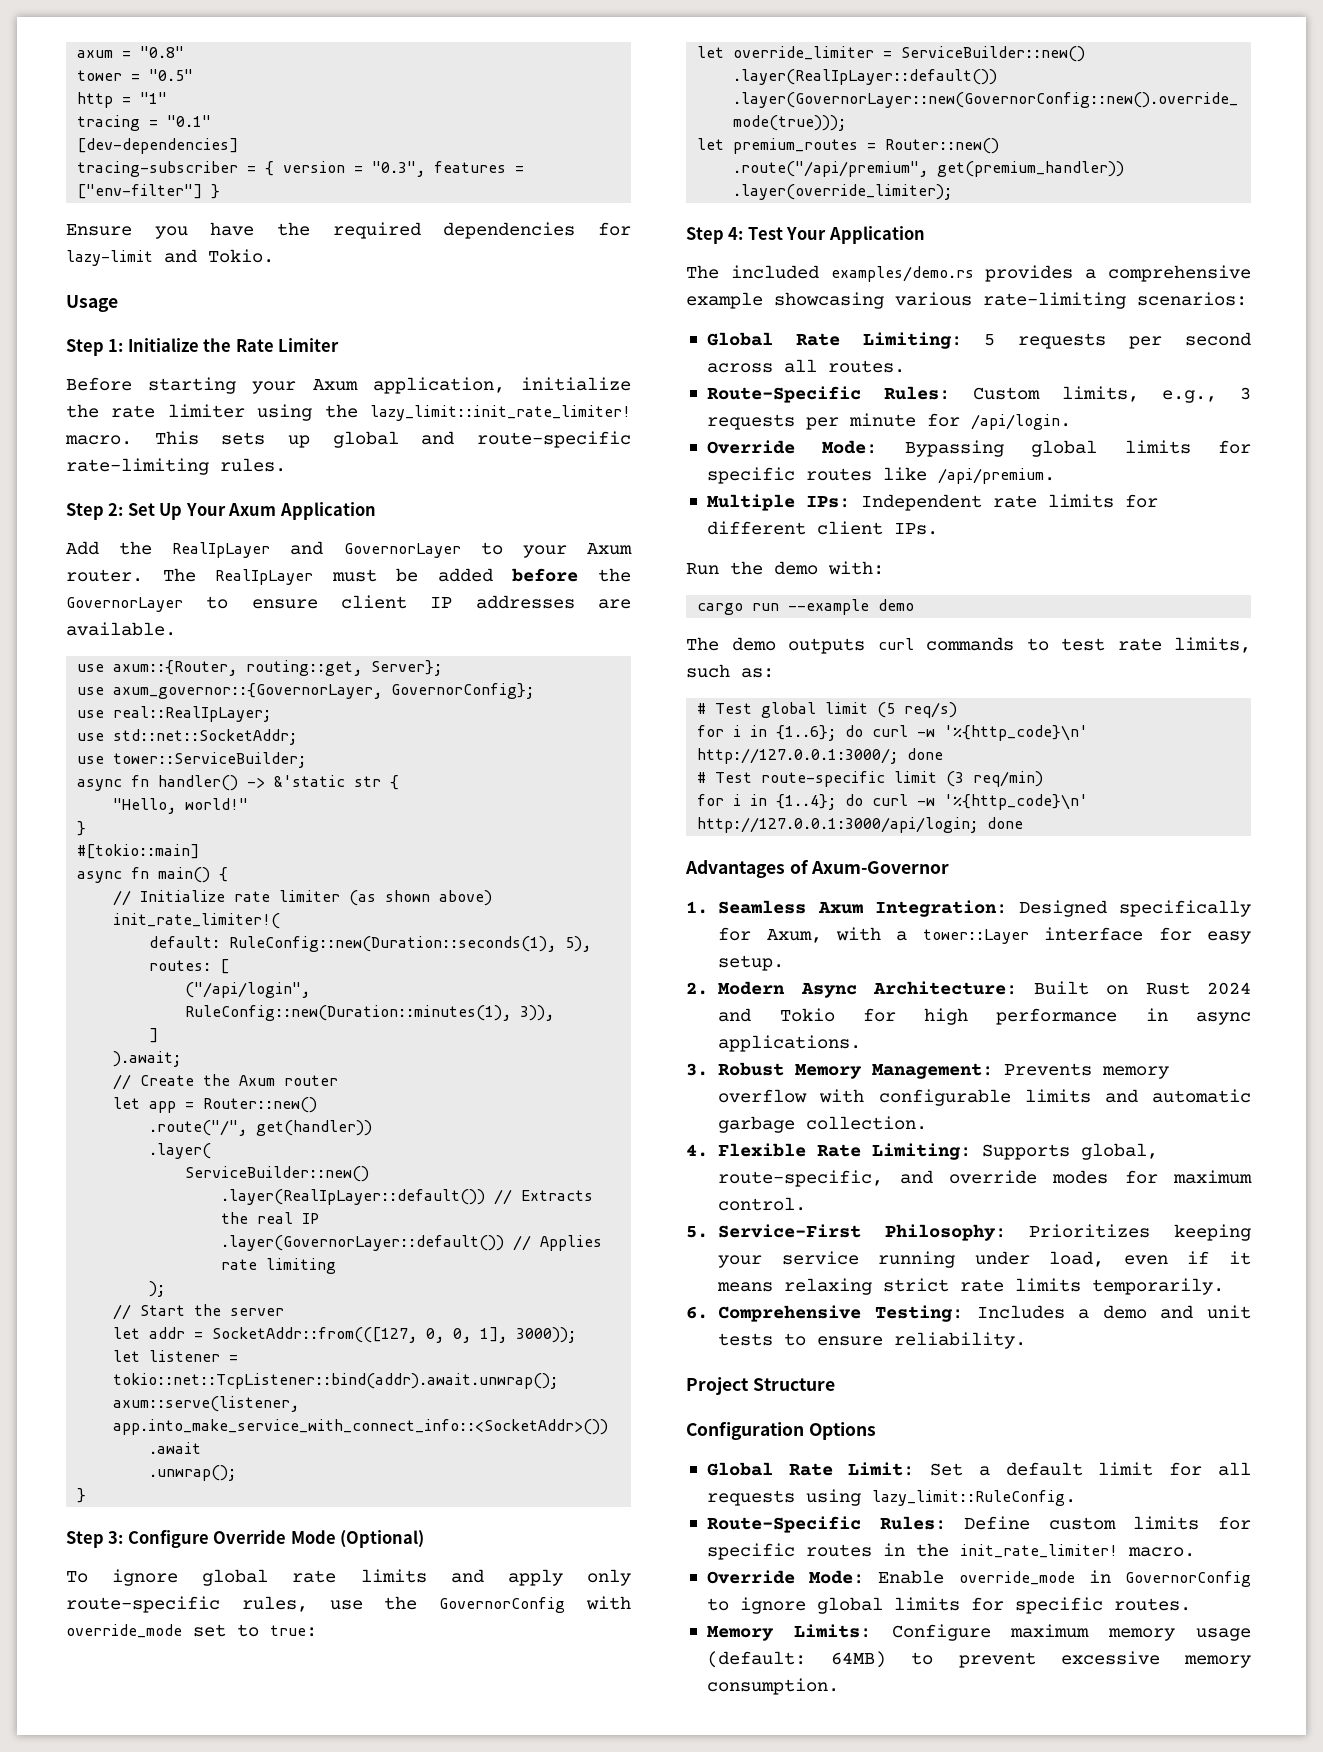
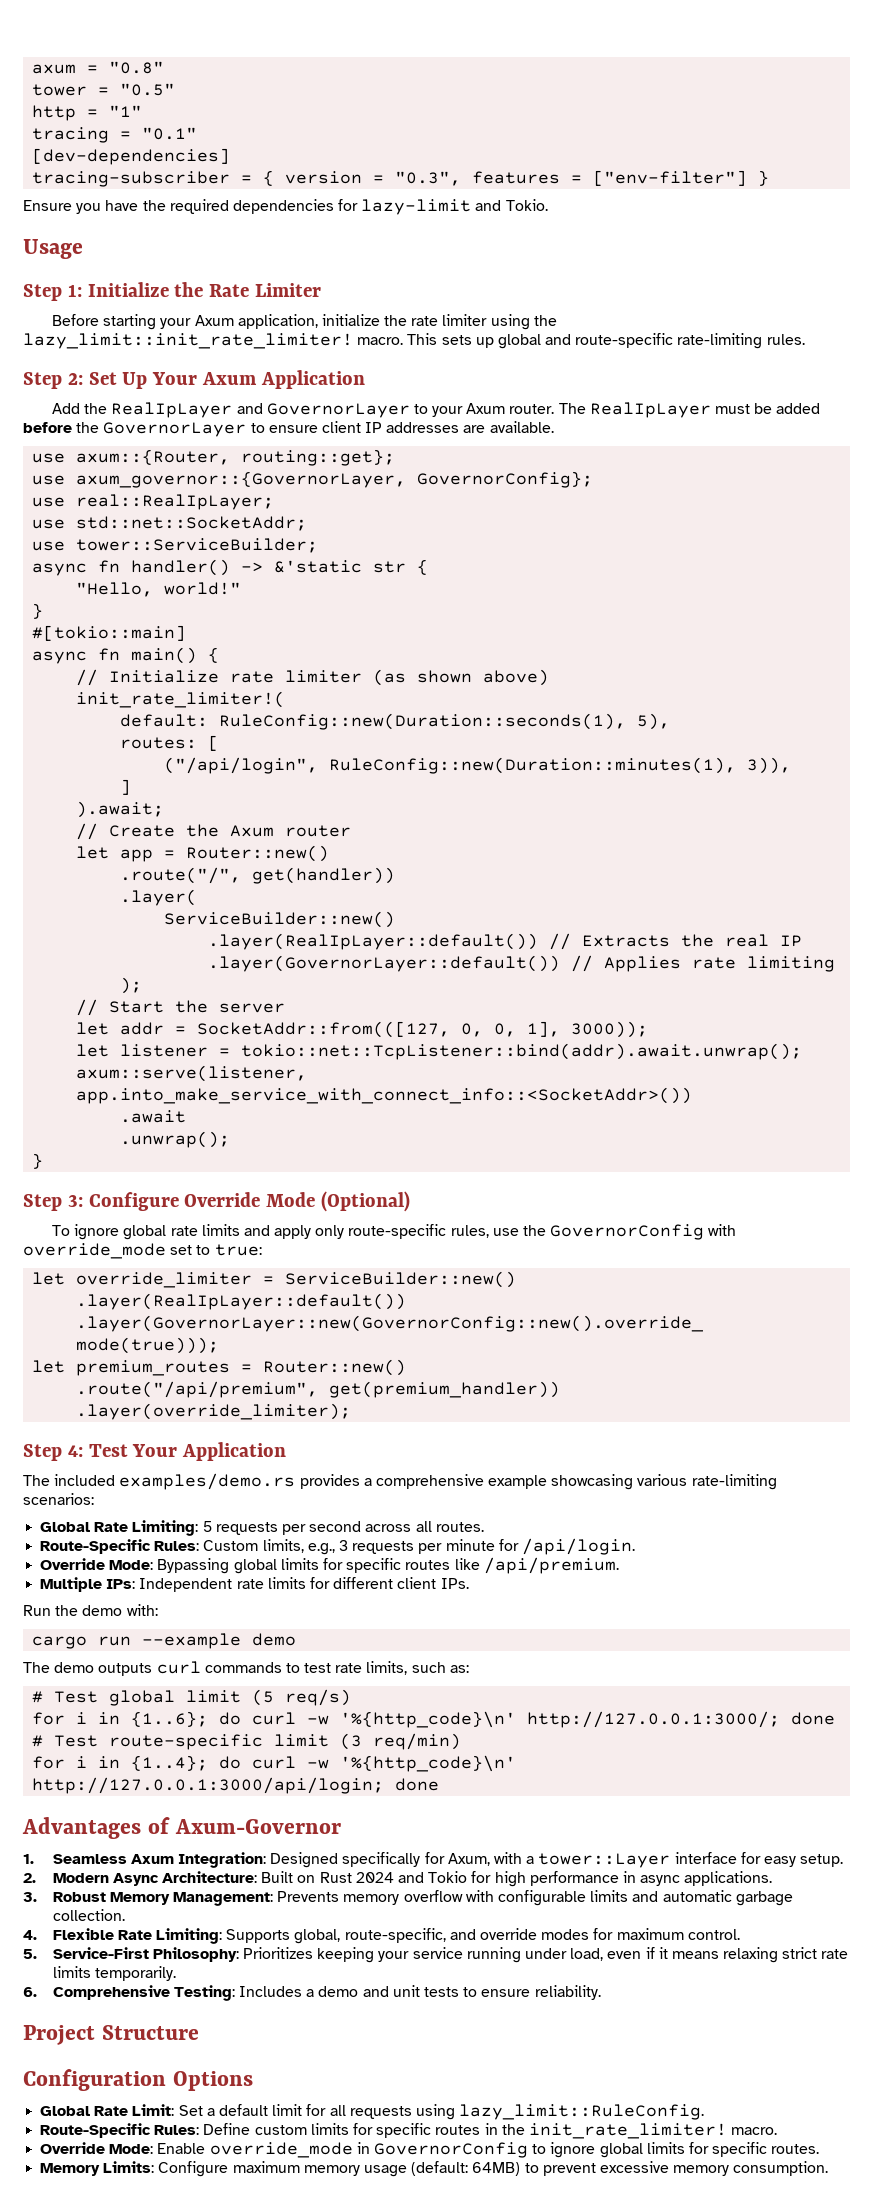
[246,660,443,676] routing::get, Server}; -> [241,449,396,466] routing::get};

